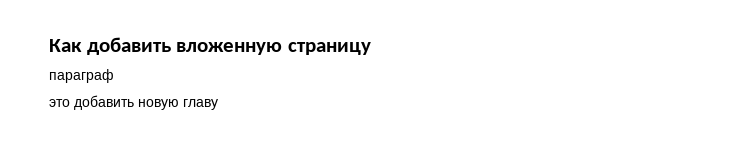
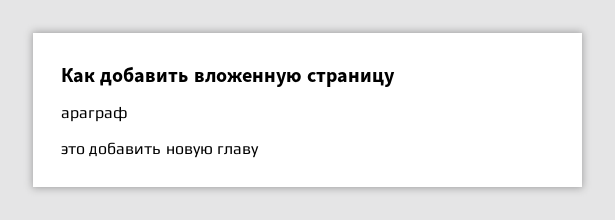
[49,69,114,83] параграф -> [61,106,128,122] араграф

